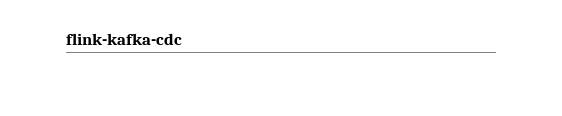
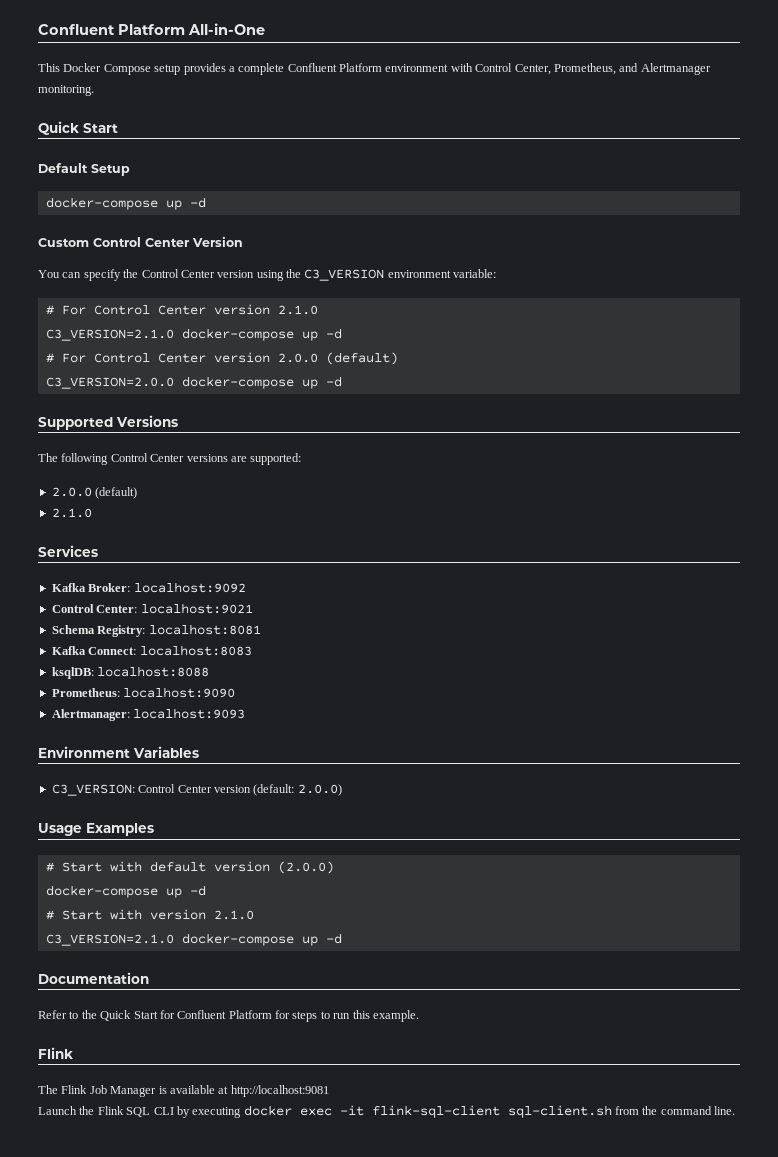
[66,33,182,45] flink-kafka-cdc -> [38,23,265,35] [38,63,711,75] [38,85,94,96] [38,121,118,135] [38,163,130,176] [45,197,206,210] [38,236,243,247] [38,269,497,281] [45,304,318,315] [45,328,342,341] [45,352,398,365] [45,376,342,389] [38,415,178,430] [38,453,302,465] [51,487,138,499] [51,508,92,518] [38,545,98,557] [51,582,246,593] [51,603,253,614] [51,624,261,637] [51,645,252,656] [51,666,210,679] [51,687,236,698] [51,708,246,721] [38,746,199,758] [51,784,342,796] [38,823,154,836] [45,861,334,874] [45,885,206,898] [45,909,254,920] [45,933,342,946] [38,972,149,984] [38,1010,419,1022] [38,1047,73,1059] [38,1085,329,1097] [38,1105,736,1118] Confluent Platform All-in-One // This Docker Compose setup provides a complete Confluent Platform environment with Control Center, Prometheus, and Alertmanager monitoring. // Quick Start // Default Setup // docker-compose up -d // Custom Control Center Version // You can specify the Control Center version using the C3_VERSION environment variable: // # For Control Center version 2.1.0 // C3_VERSION=2.1.0 docker-compose up -d // # For Control Center version 2.0.0 (default) // C3_VERSION=2.0.0 docker-compose up -d // Supported Versions // The following Control Center versions are supported: // 2.0.0 (default) // 2.1.0 // Services // Kafka Broker: localhost:9092 // Control Center: localhost:9021 // Schema Registry: localhost:8081 // Kafka Connect: localhost:8083 // ksqlDB: localhost:8088 // Prometheus: localhost:9090 // Alertmanager: localhost:9093 // Environment Variables // C3_VERSION: Control Center version (default: 2.0.0) // Usage Examples // # Start with default version (2.0.0) // docker-compose up -d // # Start with version 2.1.0 // C3_VERSION=2.1.0 docker-compose up -d // Documentation // Refer to the Quick Start for Confluent Platform for steps to run this example. // Flink // The Flink Job Manager is available at http://localhost:9081 // Launch the Flink SQL CLI by executing docker exec -it flink-sql-client sql-client.sh from the command line.

